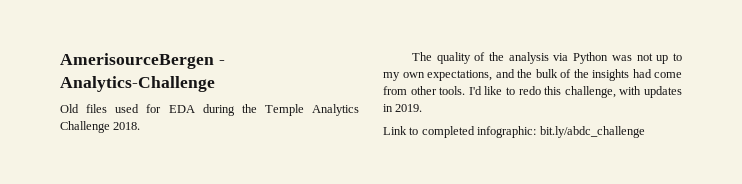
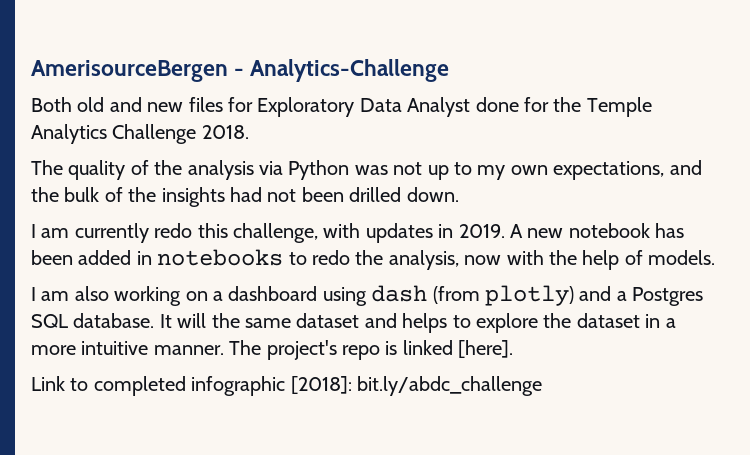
[60,104,235,116] Old files used for EDA during -> [31,97,549,117] Both old and new files for Exploratory Data Analyst done for
[654,72,682,78] [383,86,515,95] come from other tools. I'd like to -> [267,187,459,202] [31,223,149,243] not been drilled down. // I am currently
(423, 108) none -> [509,223,685,238] [31,249,716,270] [31,285,704,306] [31,313,676,333] [31,340,514,360] A new notebook has been added in notebooks to redo the analysis, now with the help of models. // I am also working on a dashboard using dash (from plotly) and a Postgres SQL database. It will the same dataset and helps to explore the dataset in a more intuitive manner. The project's repo is linked [here].
[477,126,537,138] infographic: -> [191,376,352,396] infographic [2018]:

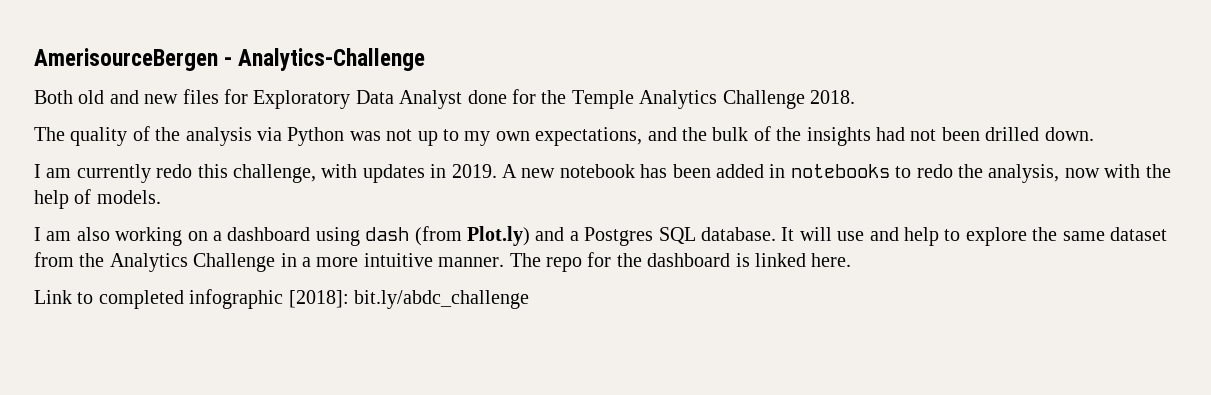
[484,285,574,306] plotly) -> [466,226,530,246] Plot.ly)
[211,313,640,333] the same dataset and helps to explore the dataset -> [837,227,1167,246] [34,252,276,272] use and help to explore the same dataset from the Analytics Challenge
[266,340,380,360] project's repo -> [545,252,731,272] repo for the dashboard
[458,340,514,358] [here]. -> [811,253,852,267] here.

